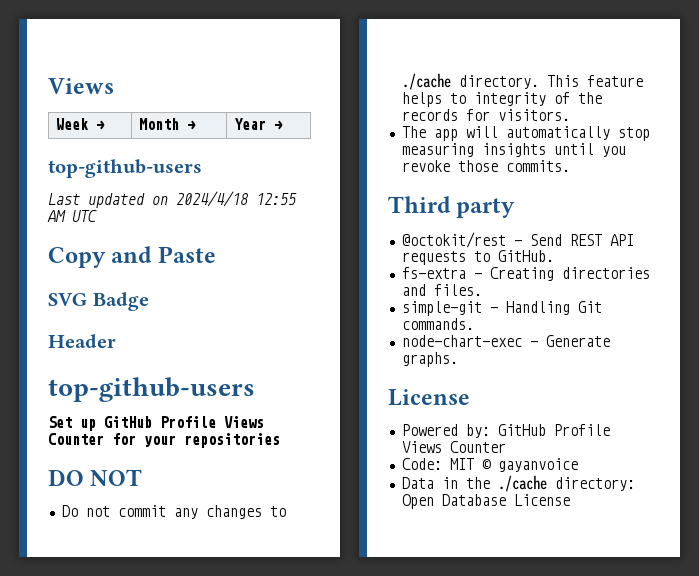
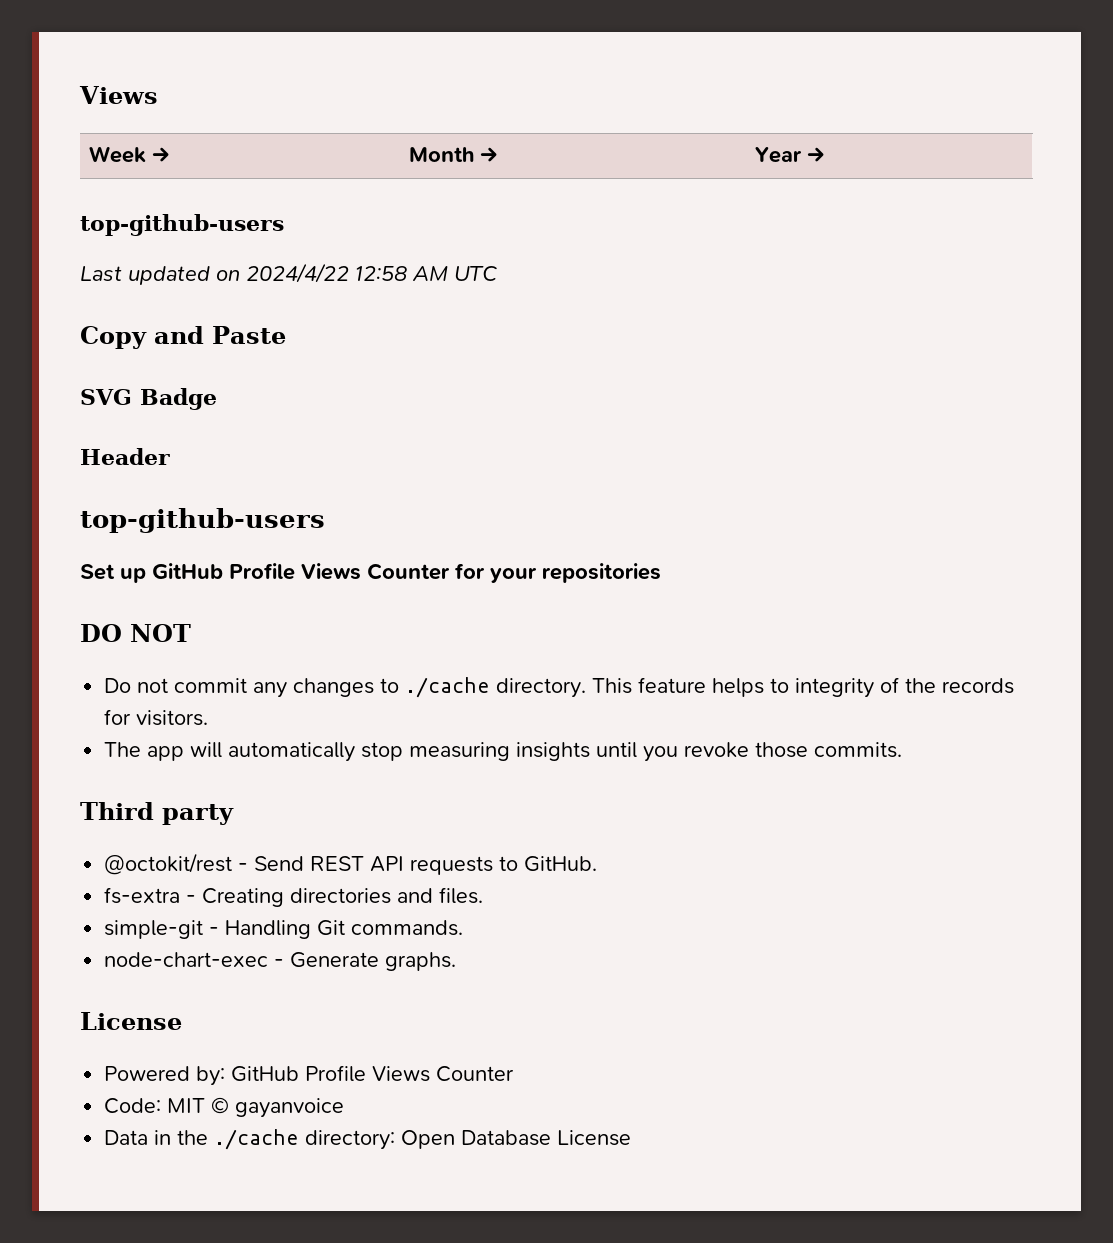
[176,191,297,207] 2024/4/18 12:55 -> [246,263,407,283] 2024/4/22 12:58

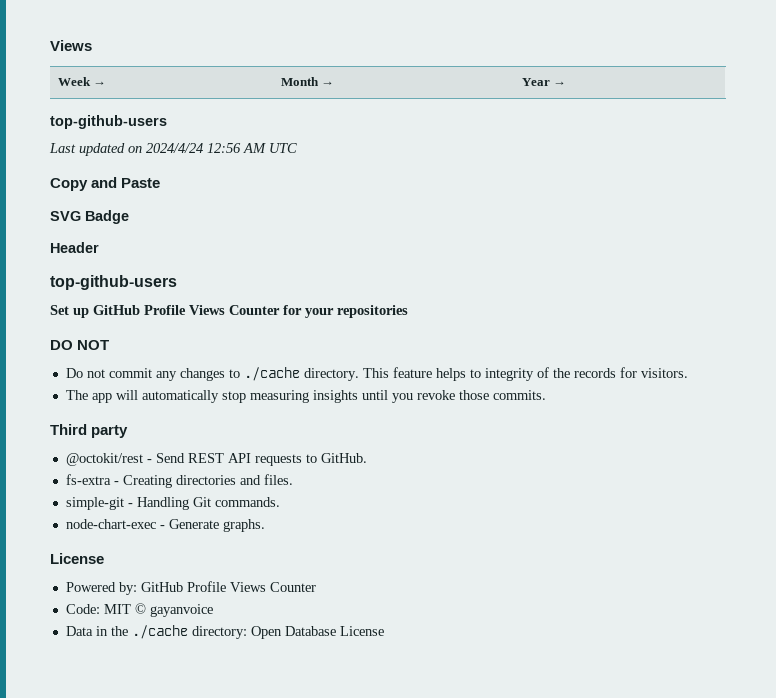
[246,263,407,283] 2024/4/22 12:58 -> [146,143,241,153] 2024/4/24 12:56

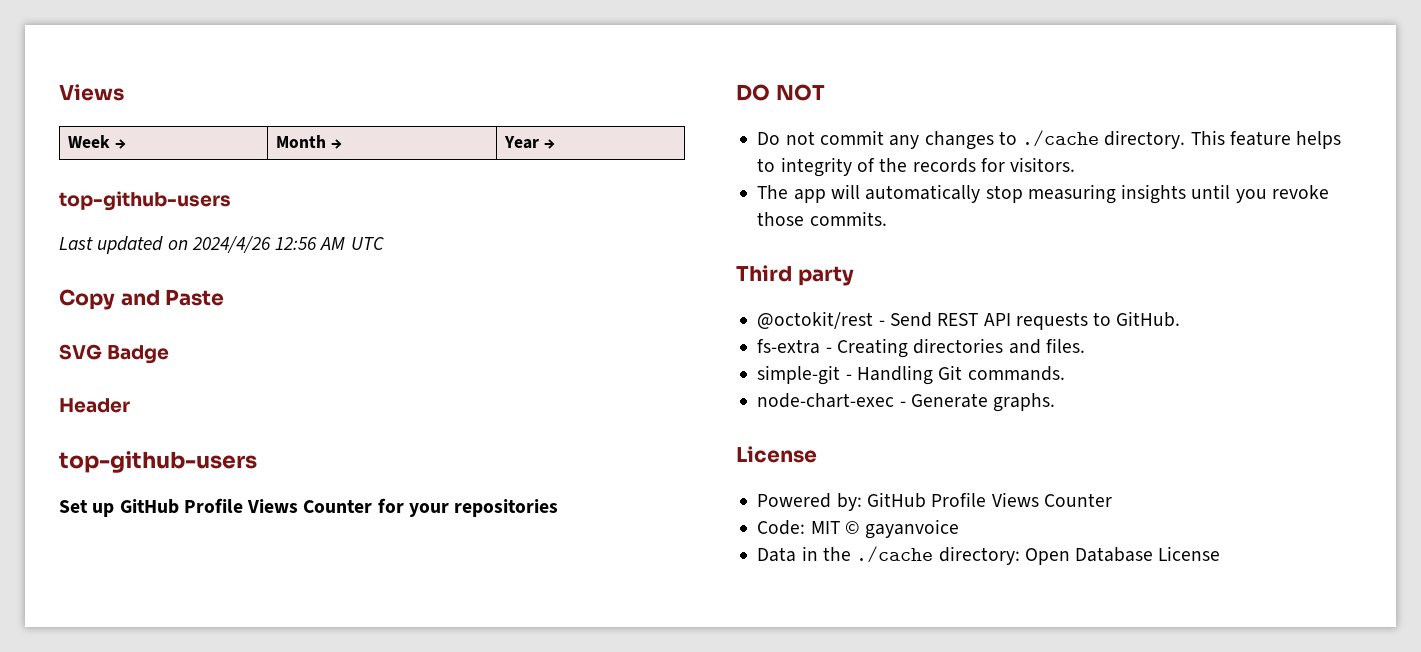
[146,143,203,153] 2024/4/24 -> [191,236,271,253] 2024/4/26

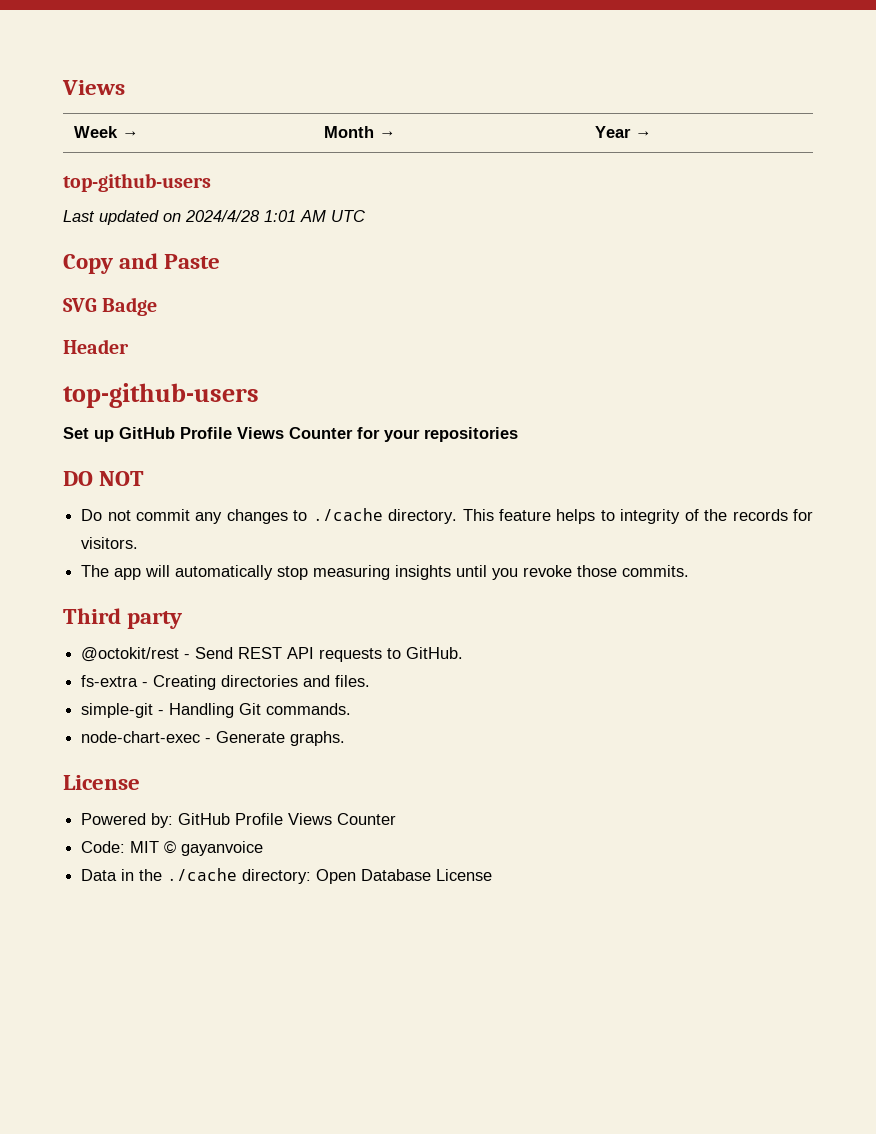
[191,236,318,253] 2024/4/26 12:56 -> [185,210,296,222] 2024/4/28 1:01

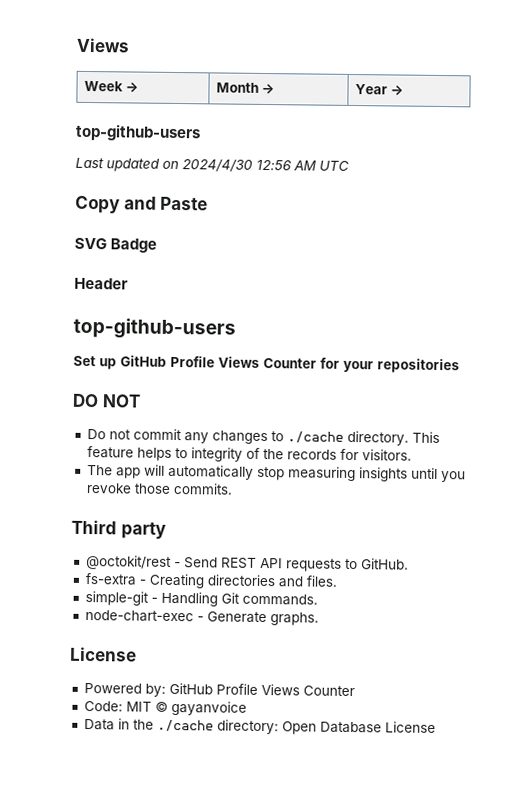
[185,210,296,222] 2024/4/28 1:01 -> [182,159,292,172] 2024/4/30 12:56

